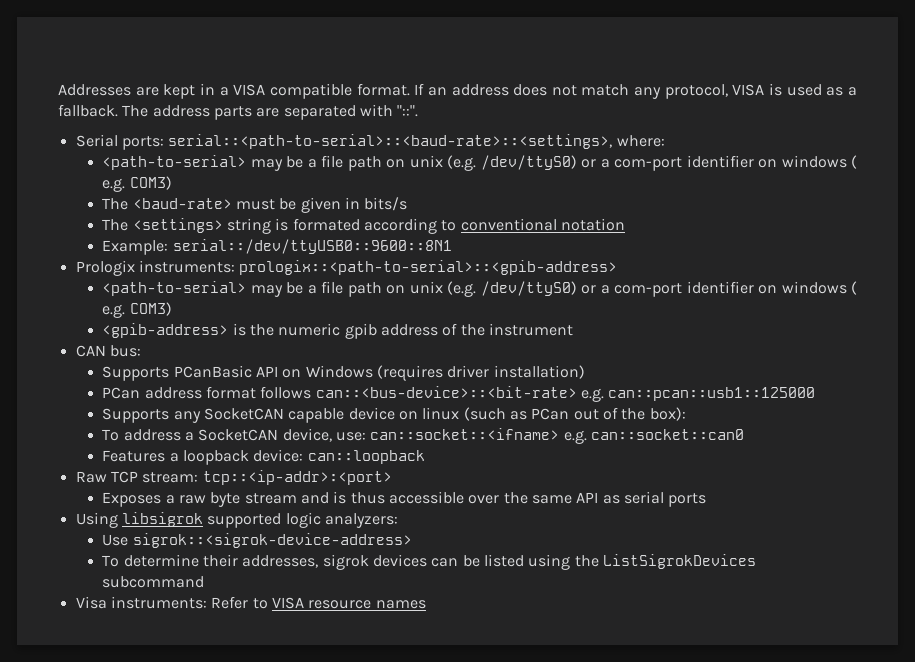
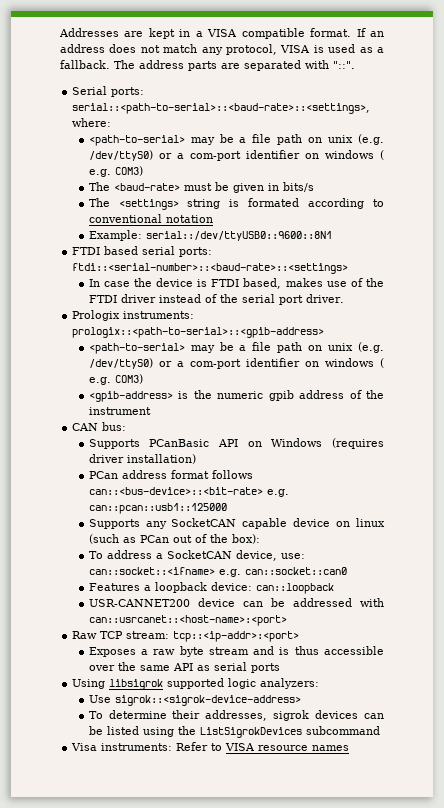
(452, 246) none -> [72,246,213,257] [72,263,349,274] [88,278,384,289] [88,294,344,305] // FTDI based serial ports: ftdi::<serial-number>::<baud-rate>::<settings> // In case the device is FTDI based, makes use of the FTDI driver instead of the serial port driver.
(425, 457) none -> [88,598,384,607] [88,615,287,626] // USR-CANNET200 device can be addressed with can::usrcanet::<host-name>:<port>

